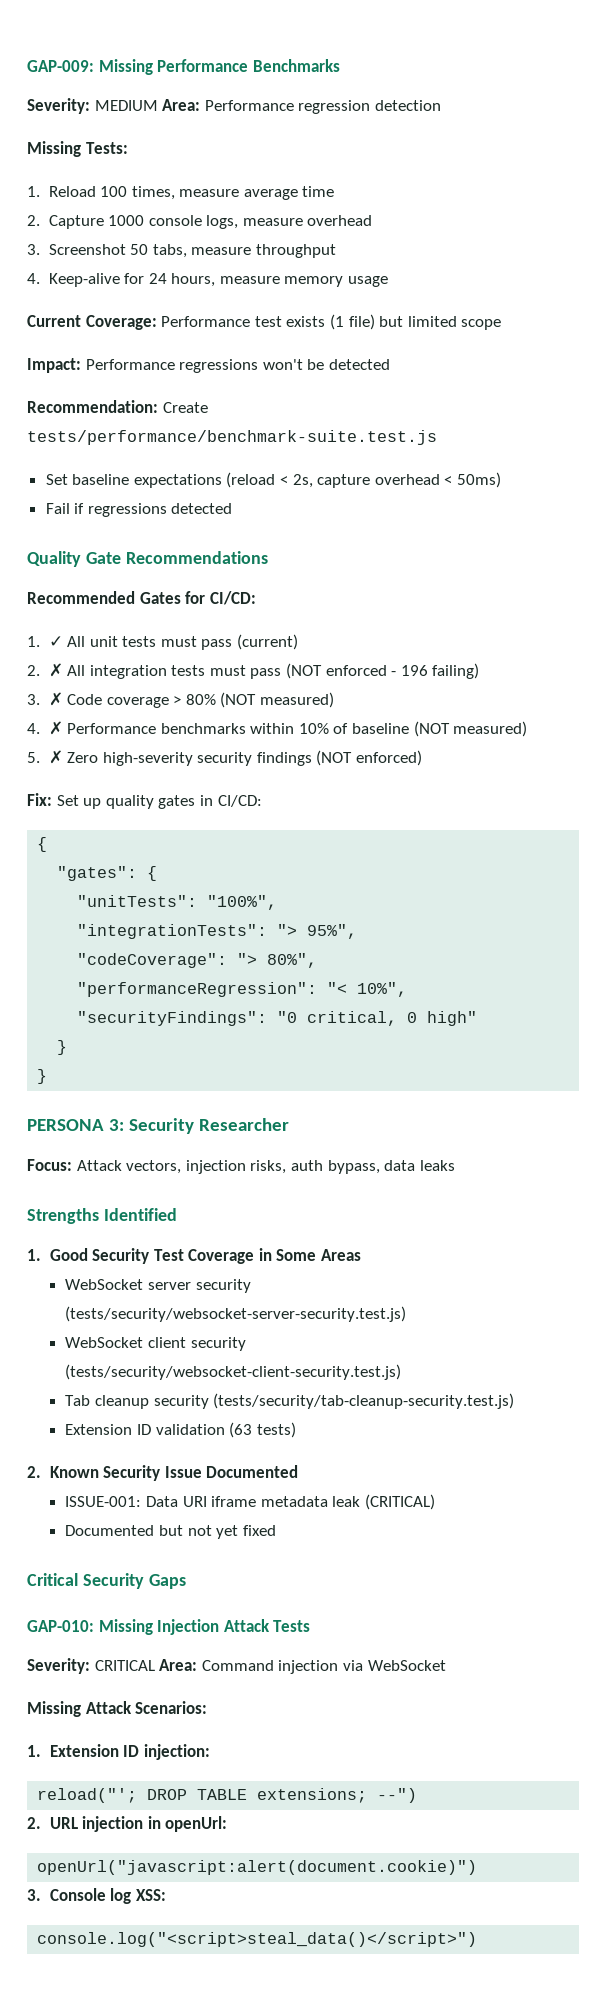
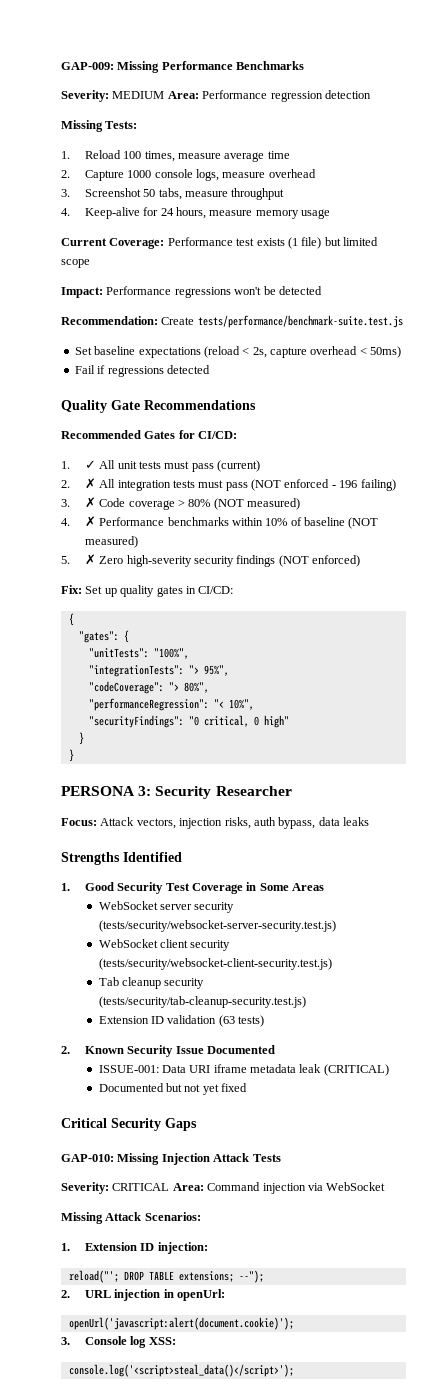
[377,1788,418,1803] --") -> [238,1270,264,1283] --");
[37,1860,478,1875] openUrl("javascript:alert(document.cookie)") -> [68,1317,294,1330] openUrl('javascript:alert(document.cookie)');
[37,1932,478,1947] console.log("<script>steal_data()</script>") -> [68,1364,294,1377] console.log('<script>steal_data()</script>');

